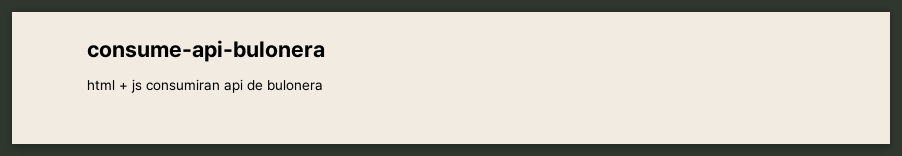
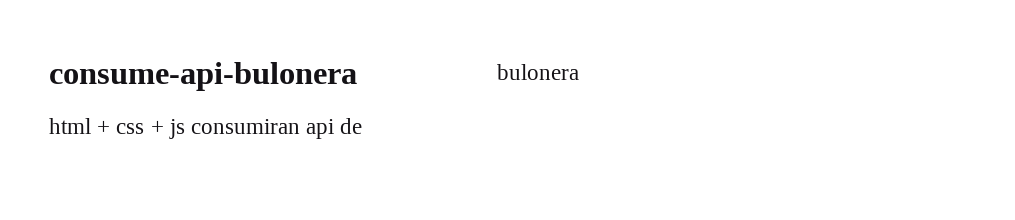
(128, 86) none -> [116,120,164,134] css +

